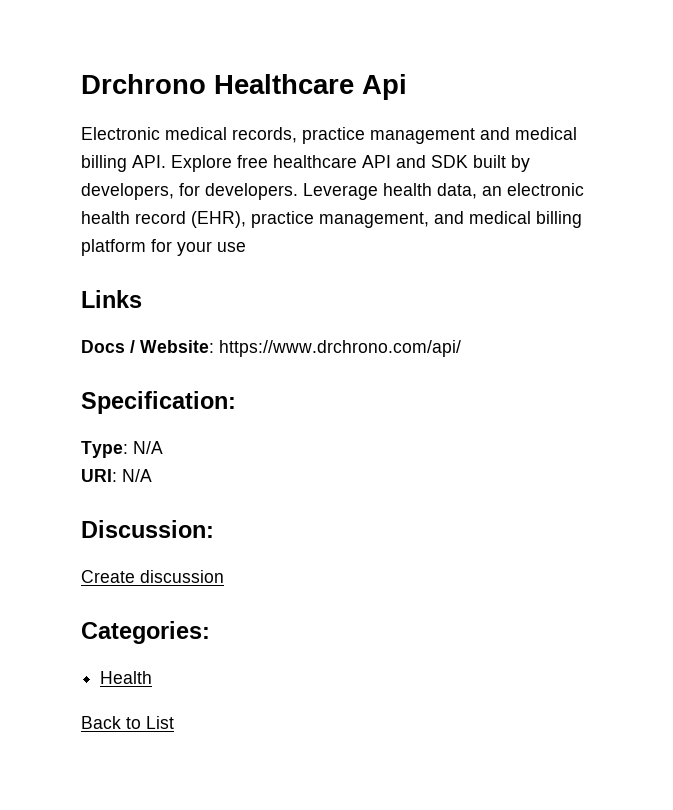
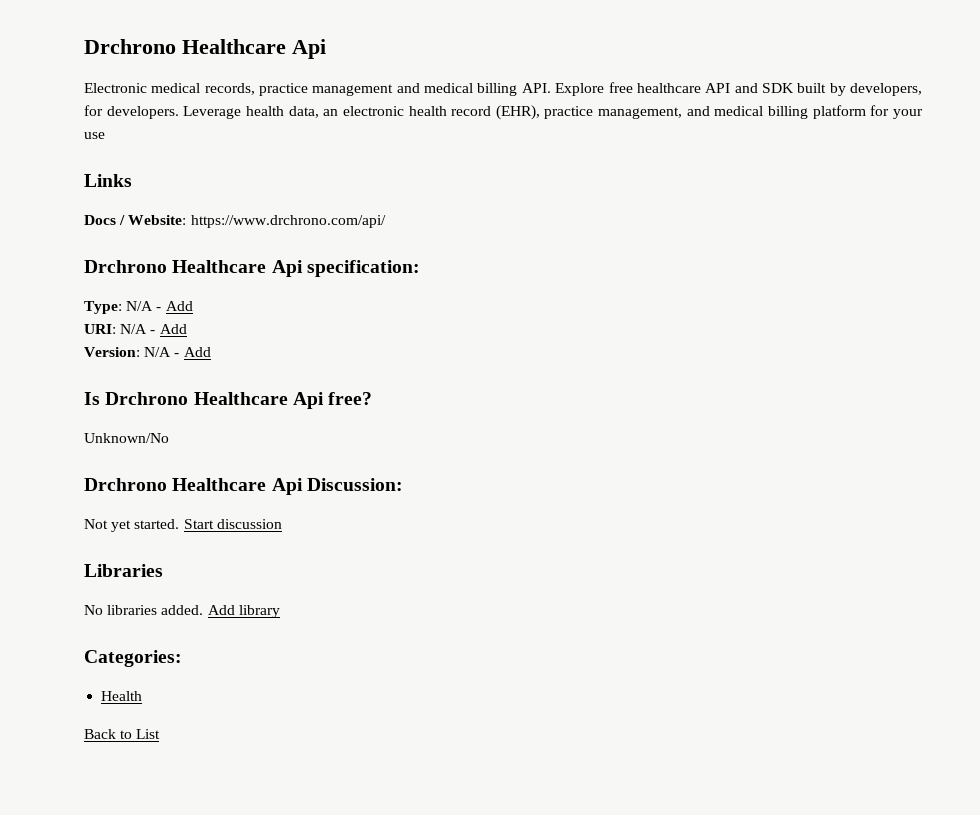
[81,391,236,414] Specification: -> [84,260,420,277] Drchrono Healthcare Api specification:
(163, 447) none -> [156,301,193,311] - Add
[81,520,214,538] [81,570,224,583] // Discussion: // Create discussion -> [150,324,187,334] [84,347,211,357] [84,392,373,409] [84,433,169,443] [84,478,403,495] [84,519,282,532] [84,564,163,577] [84,605,280,618] - Add // Version: N/A - Add // Is Drchrono Healthcare Api free? // Unknown/No // Drchrono Healthcare Api Discussion: // Not yet started. Start discussion // Libraries // No libraries added. Add library

